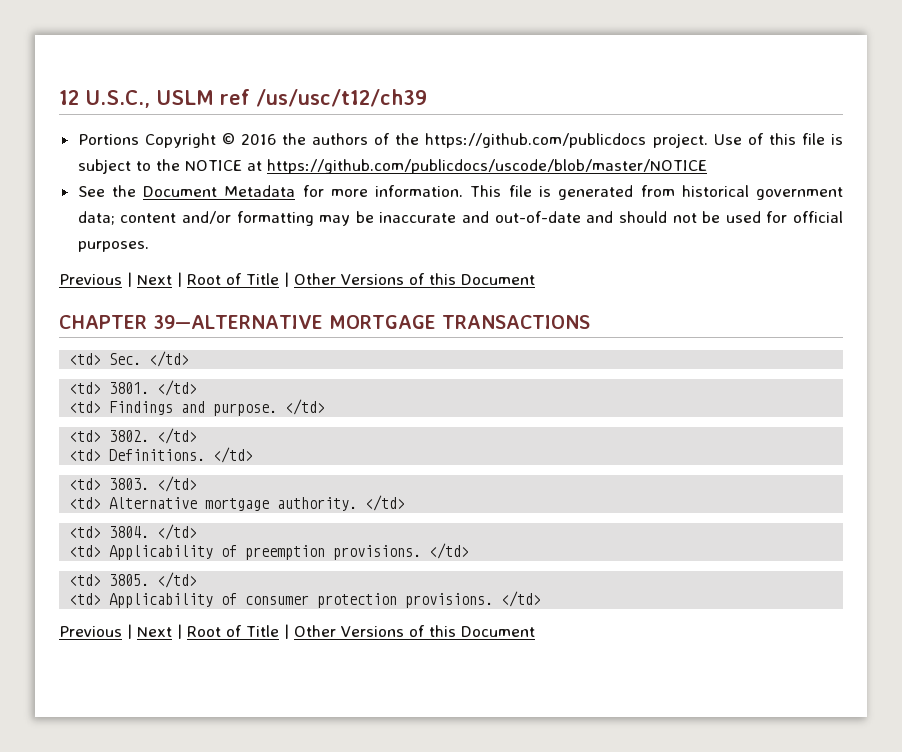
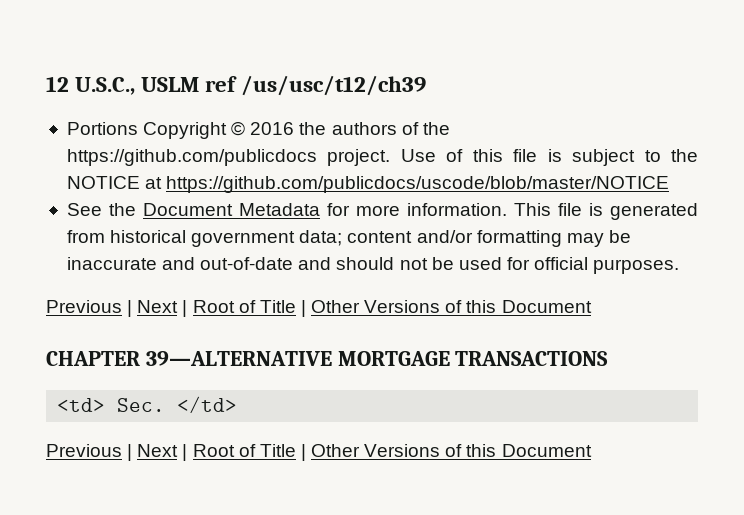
[69,380,198,396] [69,399,326,416] [69,428,198,444] [69,447,254,463] [69,476,198,492] [69,495,406,511] [69,524,198,540] [69,543,470,560] [69,572,198,588] [69,591,542,608] // <td> 3801. </td> // <td> Findings and purpose. </td> // <td> 3802. </td> // <td> Definitions. </td> // <td> 3803. </td> // <td> Alternative mortgage authority. </td> // <td> 3804. </td> // <td> Applicability of preemption provisions. </td> // <td> 3805. </td> // <td> Applicability of consumer protection provisions. </td> -> (238, 404) none

